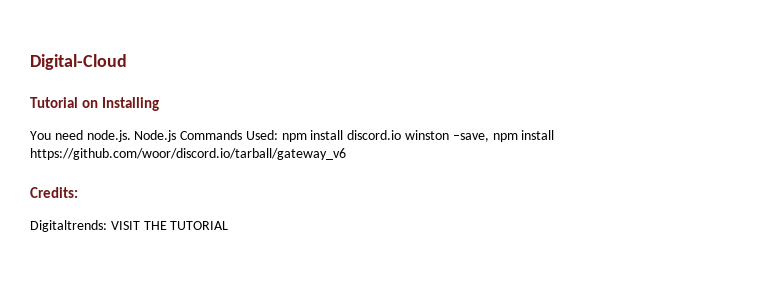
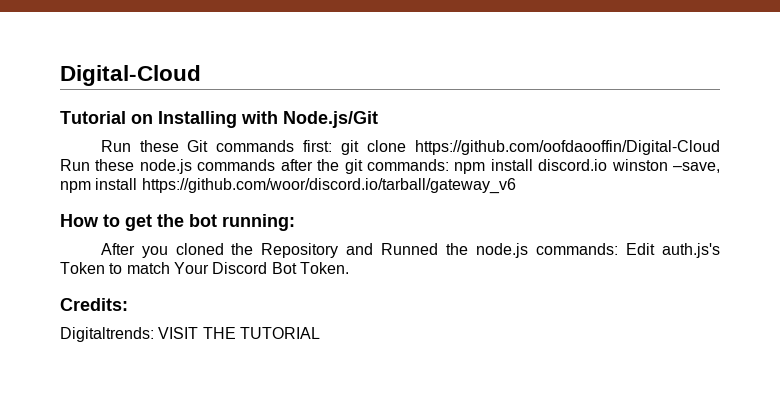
[30,130,278,142] // You need node.js. Node.js Commands Used: -> [241,111,378,128] [100,140,720,155] [60,159,449,174] with Node.js/Git // Run these Git commands first: git clone https://github.com/oofdaooffin/Digital-Cloud Run these node.js commands after the git commands:
(346, 154) none -> [60,214,295,231] [100,243,720,258] [60,262,349,274] // How to get the bot running: // After you cloned the Repository and Runned the node.js commands: Edit auth.js's Token to match Your Discord Bot Token.

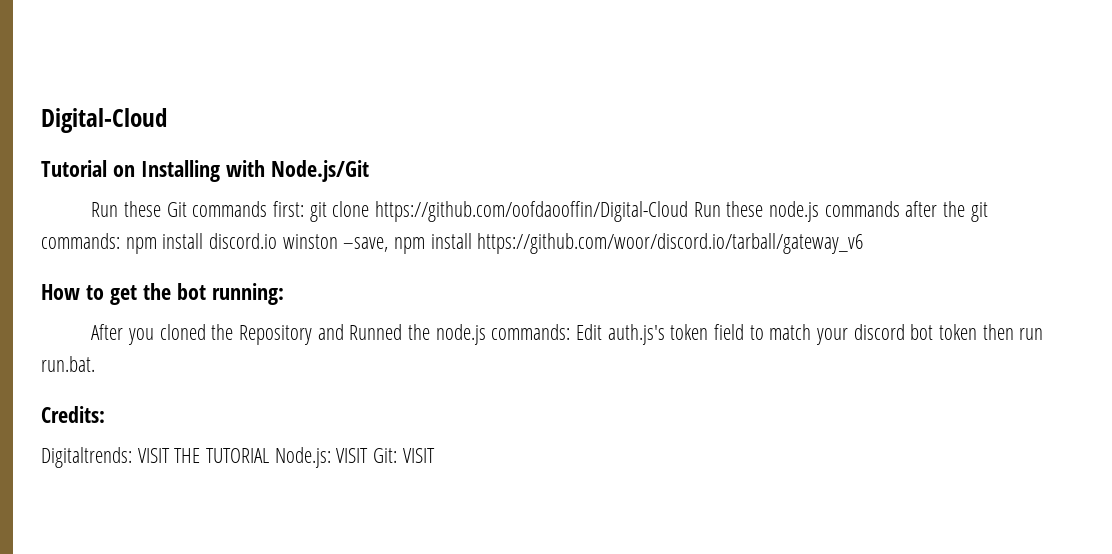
[60,262,349,274] Token to match Your Discord Bot Token. -> [670,324,1044,345] [41,356,95,372] token field to match your discord bot token then run run.bat.
(320, 333) none -> [274,447,435,468] Node.js: VISIT Git: VISIT

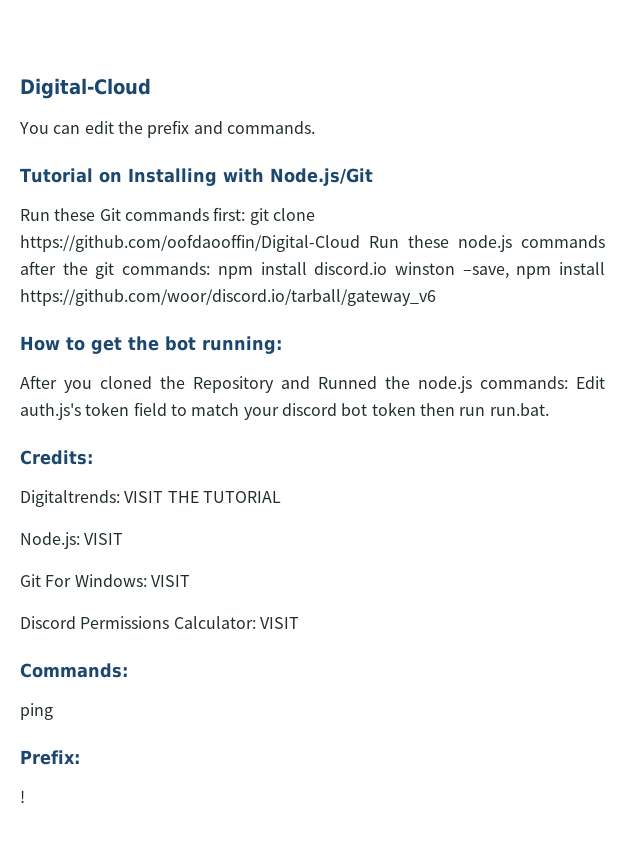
(167, 120) none -> [19,120,315,138] // You can edit the prefix and commands.
(270, 455) none -> (281, 497) //
[373,448,435,463] Git: VISIT -> [20,574,190,587] [20,616,299,629] [20,663,128,678] [20,703,53,720] [20,750,80,765] [20,790,25,803] // Git For Windows: VISIT // Discord Permissions Calculator: VISIT // Commands: // ping // Prefix: // !

